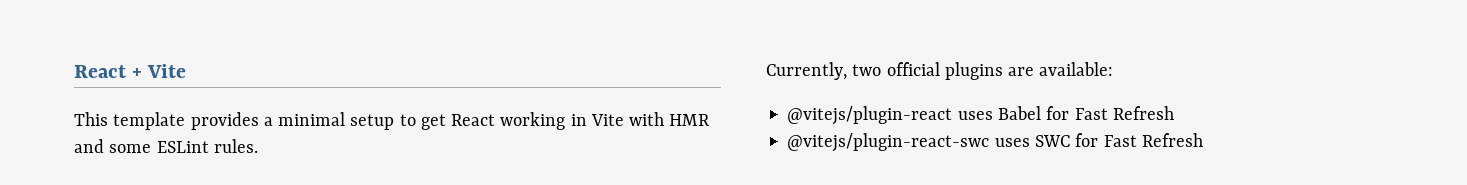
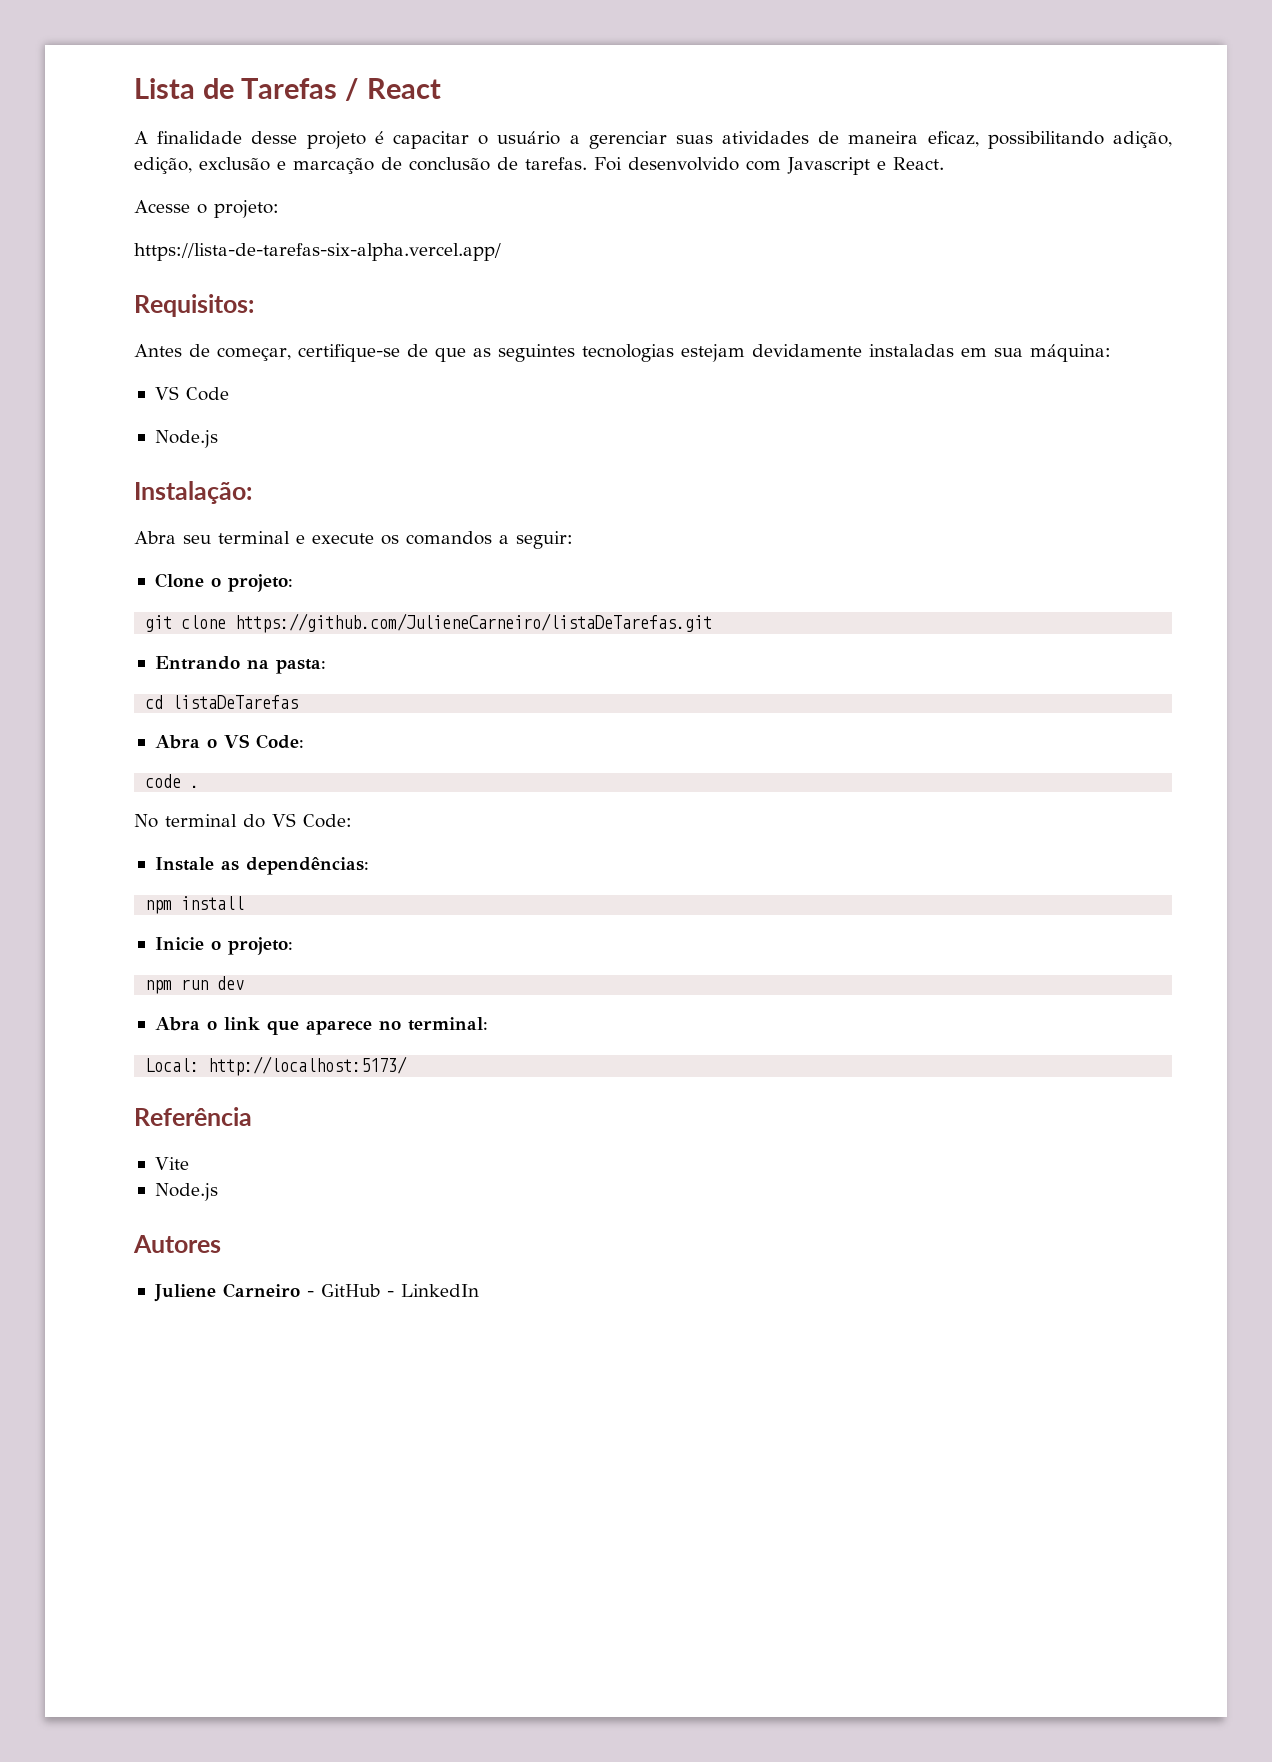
[74,64,187,78] [74,112,711,130] [74,139,258,153] [766,62,1114,80] [787,106,1174,125] [787,133,1203,152] React + Vite // This template provides a minimal setup to get React working in Vite with HMR and some ESLint rules. // Currently, two official plugins are available: // @vitejs/plugin-react uses Babel for Fast Refresh // @vitejs/plugin-react-swc uses SWC for Fast Refresh -> [134,78,441,101] [134,131,1172,149] [134,157,944,175] [134,200,279,218] [134,243,501,261] [134,294,254,317] [134,344,1111,362] [154,386,229,401] [154,430,218,448] [134,481,252,504] [134,531,573,549] [154,573,293,592] [145,613,713,633] [154,656,326,674] [145,695,299,709] [154,734,304,749] [145,774,200,788] [134,813,352,828] [154,857,369,875] [145,896,245,914] [154,937,293,955] [145,976,245,994] [154,1017,488,1035] [145,1056,408,1076] [134,1107,252,1126] [154,1157,189,1170] [154,1183,218,1201] [133,1235,221,1253] [153,1283,479,1302] Lista de Tarefas / React // A finalidade desse projeto é capacitar o usuário a gerenciar suas atividades de maneira eficaz, possibilitando adição, edição, exclusão e marcação de conclusão de tarefas. Foi desenvolvido com Javascript e React. // Acesse o projeto: // https://lista-de-tarefas-six-alpha.vercel.app/ // Requisitos: // Antes de começar, certifique-se de que as seguintes tecnologias estejam devidamente instaladas em sua máquina: // VS Code // Node.js // Instalação: // Abra seu terminal e execute os comandos a seguir: // Clone o projeto: // git clone https://github.com/JulieneCarneiro/listaDeTarefas.git // Entrando na pasta: // cd listaDeTarefas // Abra o VS Code: // code . // No terminal do VS Code: // Instale as dependências: // npm install // Inicie o projeto: // npm run dev // Abra o link que aparece no terminal: // Local: http://localhost:5173/ // Referência // Vite // Node.js // Autores // Juliene Carneiro - GitHub - LinkedIn

